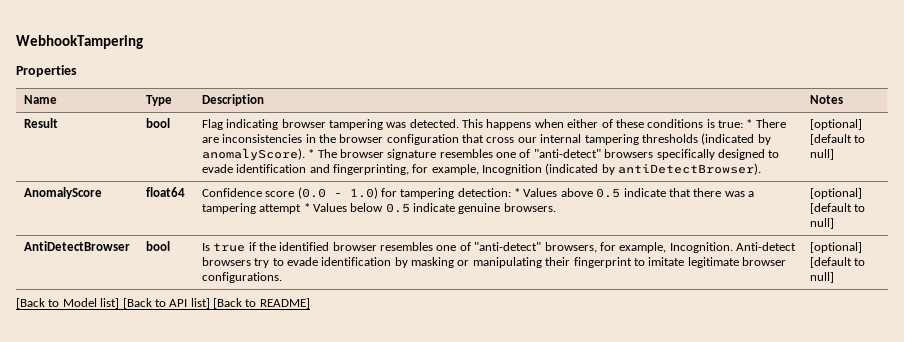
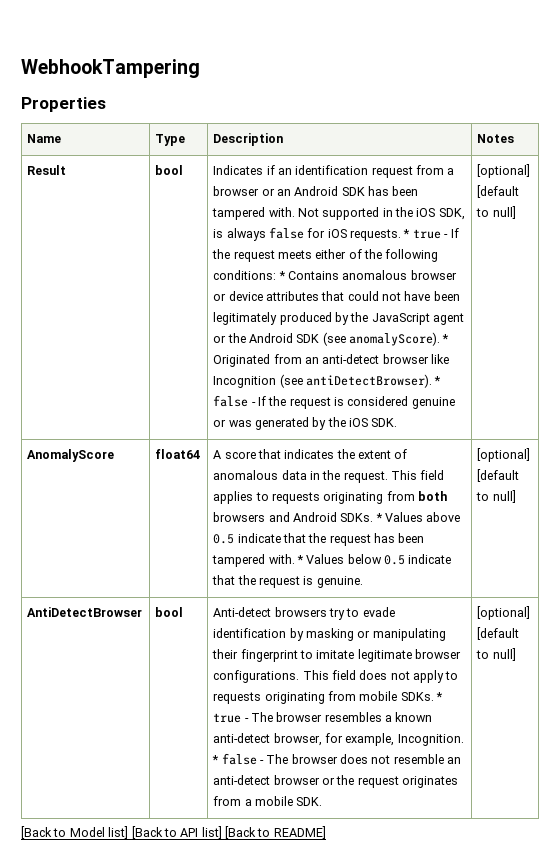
[201,119,786,130] [201,133,771,145] [201,148,780,161] [201,163,762,175] Flag indicating browser tampering was detected. This happens when either of these conditions is true: * There are inconsistencies in the browser configuration that cross our internal tampering thresholds (indicated by anomalyScore). * The browser signature resembles one of "anti-detect" browsers specifically designed to evade identification and fingerprinting, for example, Incognition (indicated by antiDetectBrowser). -> [213,165,455,178] [213,186,419,196] [212,207,465,220] [213,227,459,241] [212,249,439,262] [213,270,457,280] [213,291,460,301] [213,312,465,325] [213,332,450,346] [213,354,450,367] [213,374,442,388] [213,395,455,409] [213,417,398,430] Indicates if an identification request from a browser or an Android SDK has been tampered with. Not supported in the iOS SDK, is always false for iOS requests. * true - If the request meets either of the following conditions: * Contains anomalous browser or device attributes that could not have been legitimately produced by the JavaScript agent or the Android SDK (see anomalyScore). * Originated from an anti-detect browser like Incognition (see antiDetectBrowser). * false - If the request is considered genuine or was generated by the iOS SDK.
[201,187,511,199] Confidence score (0.0 - 1.0) for tampering detection: -> [213,449,408,459] [213,470,445,483] [213,491,448,504] [213,512,374,522] A score that indicates the extent of anomalous data in the request. This field applies to requests originating from both browsers and Android SDKs.
[693,188,755,197] [201,203,302,214] there was a tampering attempt -> [308,533,425,546] [212,554,295,567] the request has been tampered with.
[458,203,556,214] genuine browsers. -> [212,575,363,588] that the request is genuine.
[201,242,733,253] Is true if the identified browser resembles one of "anti-detect" browsers, for example, Incognition. -> (184, 612) none
(282, 277) none -> [302,670,459,683] [213,691,444,704] [213,712,433,723] [213,733,464,746] [212,753,462,765] [213,775,459,788] [213,796,323,806] This field does not apply to requests originating from mobile SDKs. * true - The browser resembles a known anti-detect browser, for example, Incognition. * false - The browser does not resemble an anti-detect browser or the request originates from a mobile SDK.

